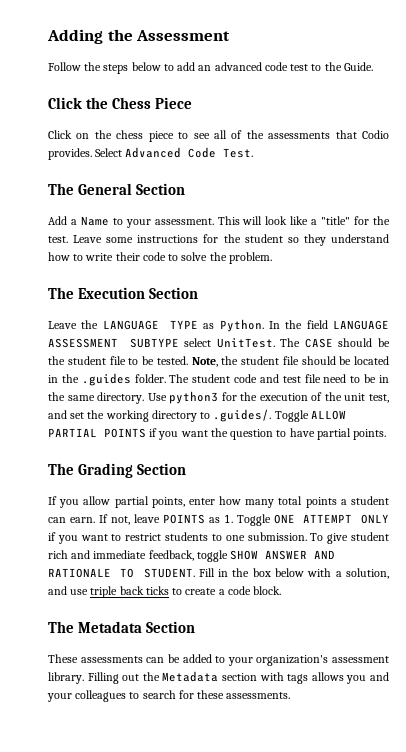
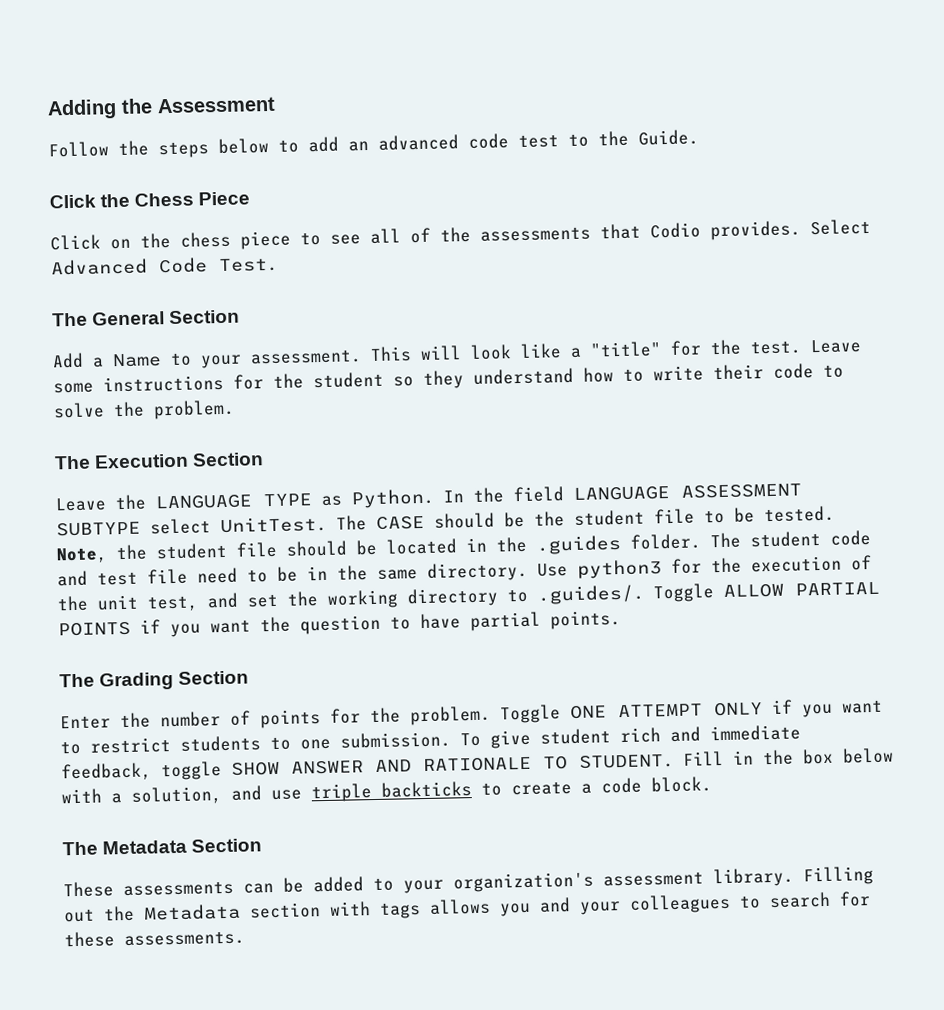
[48,496,389,508] [48,514,233,525] If you allow partial points, enter how many total points a student can earn. If not, leave POINTS as 1. -> [60,705,491,730] Enter the number of points for the problem.
[119,586,169,595] back ticks -> [381,781,472,798] backticks

